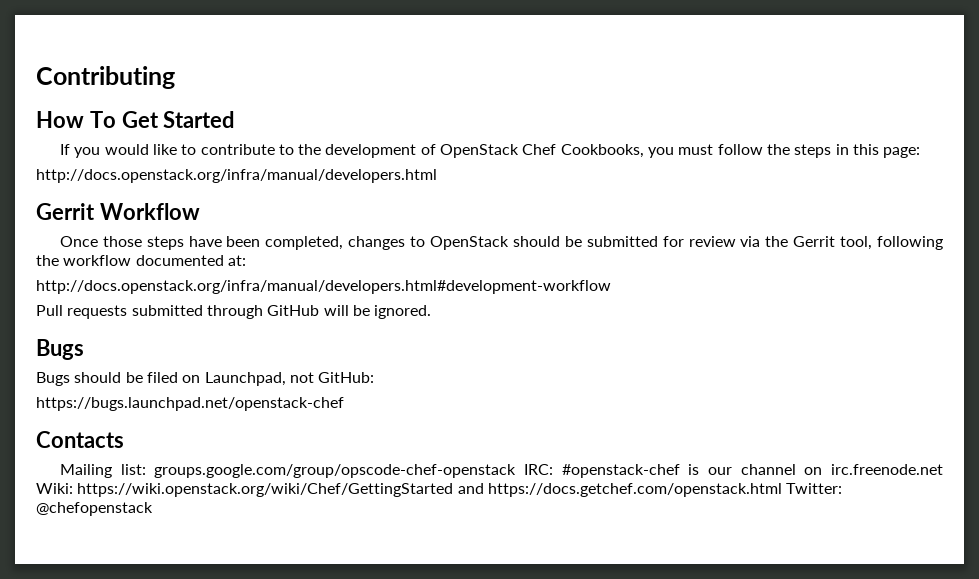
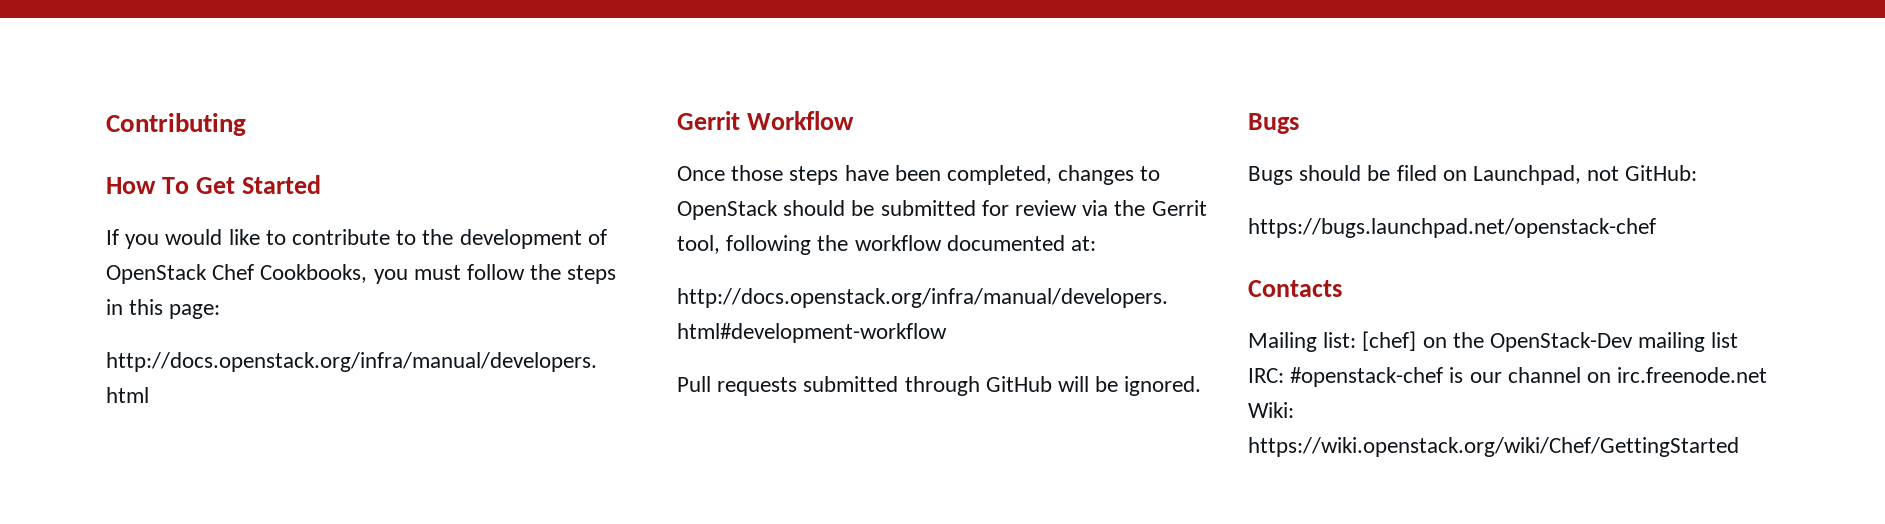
[154,464,517,478] groups.google.com/group/opscode-chef-openstack -> [1362,331,1739,352] [chef] on the OpenStack-Dev mailing list
[457,483,843,497] [36,502,153,516] and https://docs.getchef.com/openstack.html Twitter: @chefopenstack -> (1739, 447) none

